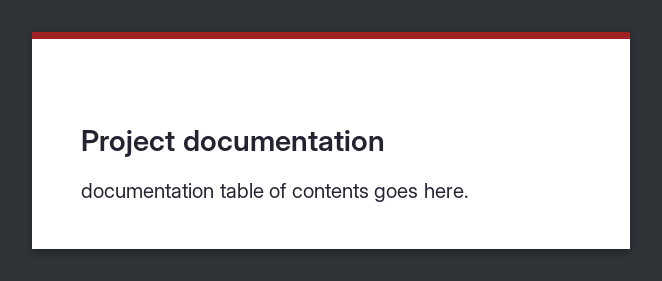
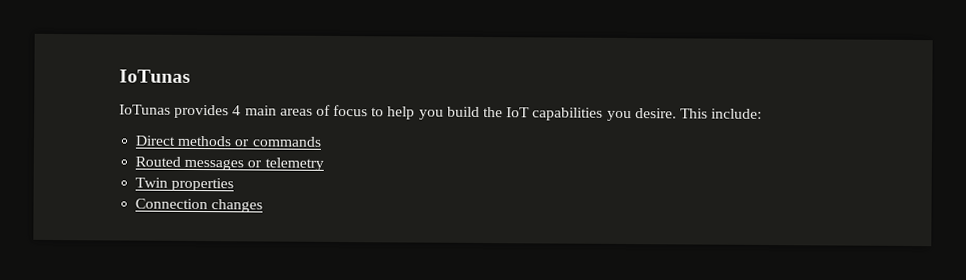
[81,130,385,157] [81,183,469,202] Project documentation // documentation table of contents goes here. -> [119,69,191,83] [119,104,763,122] [135,135,322,147] [135,156,324,171] [135,177,235,192] [135,198,264,213] IoTunas // IoTunas provides 4 main areas of focus to help you build the IoT capabilities you desire. This include: // Direct methods or commands // Routed messages or telemetry // Twin properties // Connection changes

